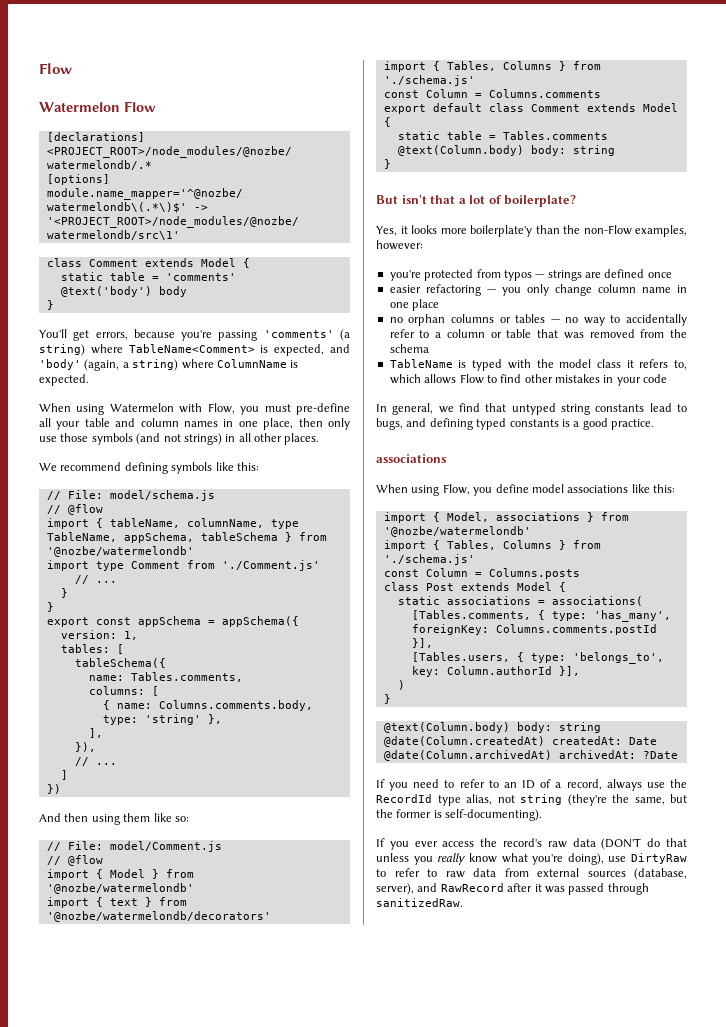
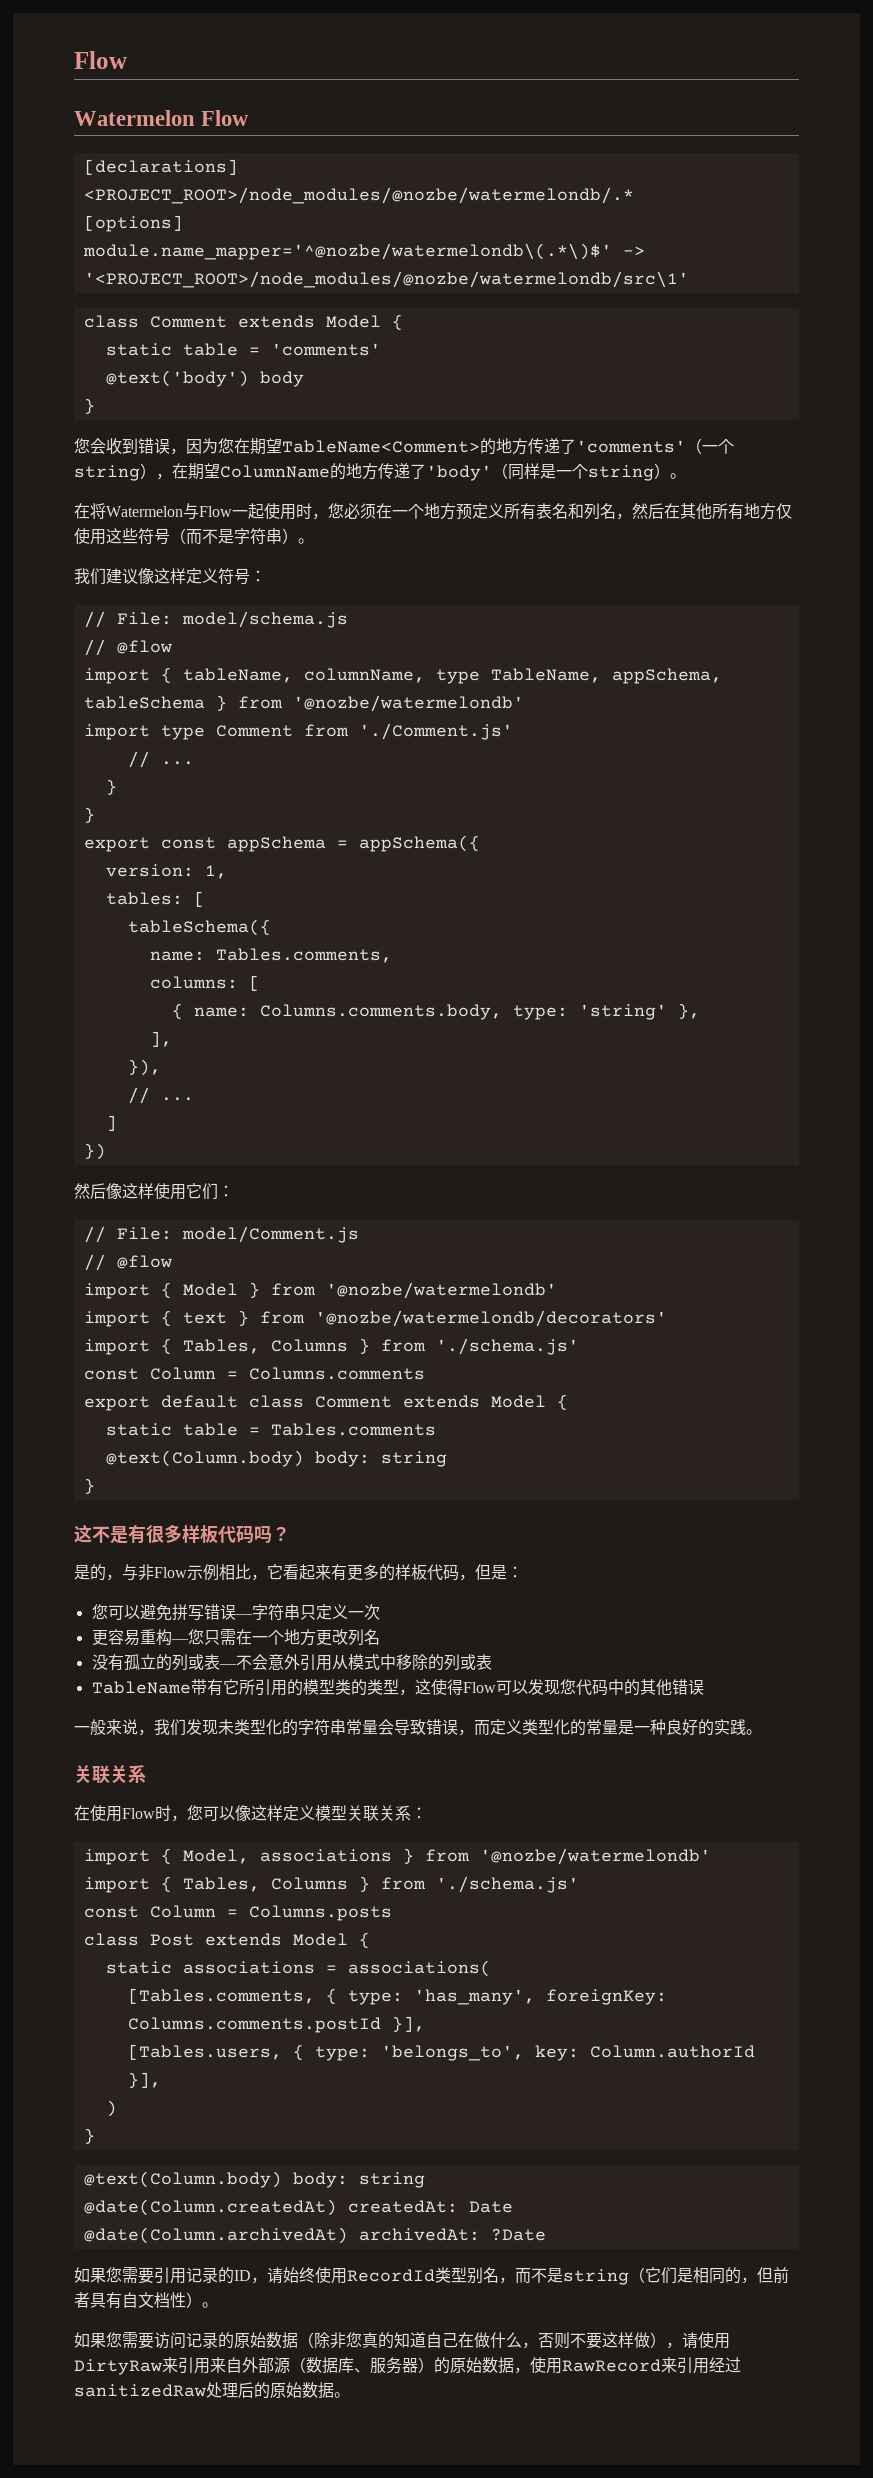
[39,329,350,341] [39,344,351,356] [39,359,299,371] [39,374,89,386] [39,403,350,415] [39,418,350,430] [39,433,320,445] [39,462,259,474] You'll get errors, because you're passing 'comments' (a string) where TableName<Comment> is expected, and 'body' (again, a string) where ColumnName is expected. // When using Watermelon with Flow, you must pre-define all your table and column names in one place, then only use those symbols (and not strings) in all other places. // We recommend defining symbols like this: -> [74,438,734,455] [74,463,686,481] [74,503,792,520] [74,528,314,545] [74,568,266,585] 您会收到错误，因为您在期望TableName<Comment>的地方传递了'comments'（一个string），在期望ColumnName的地方传递了'body'（同样是一个string）。 // 在将Watermelon与Flow一起使用时，您必须在一个地方预定义所有表名和列名，然后在其他所有地方仅使用这些符号（而不是字符串）。 // 我们建议像这样定义符号：
[39,813,189,825] And then using them like so: -> [74,1183,234,1200] 然后像这样使用它们：
[376,195,577,207] [376,225,687,237] [376,240,423,250] [389,269,672,281] [389,284,687,296] [389,299,440,311] [389,314,687,326] [389,329,687,339] [389,344,429,353] [389,359,688,371] [389,374,668,386] [376,403,687,415] [376,418,654,430] [376,454,446,463] [376,484,675,496] But isn't that a lot of boilerplate? // Yes, it looks more boilerplate'y than the non-Flow examples, however: // you're protected from typos — strings are defined once // easier refactoring — you only change column name in one place // no orphan columns or tables — no way to accidentally refer to a column or table that was removed from the schema // TableName is typed with the model class it refers to, which allows Flow to find other mistakes in your code // In general, we find that untyped string constants lead to bugs, and defining typed constants is a good practice. // associations // When using Flow, you define model associations like this: -> [74,1524,290,1544] [74,1564,523,1581] [91,1604,380,1621] [91,1629,380,1646] [91,1654,492,1671] [91,1679,704,1696] [74,1719,762,1736] [74,1765,146,1784] [74,1805,427,1822] 这不是有很多样板代码吗？ // 是的，与非Flow示例相比，它看起来有更多的样板代码，但是： // 您可以避免拼写错误—字符串只定义一次 // 更容易重构—您只需在一个地方更改列名 // 没有孤立的列或表—不会意外引用从模式中移除的列或表 // TableName带有它所引用的模型类的类型，这使得Flow可以发现您代码中的其他错误 // 一般来说，我们发现未类型化的字符串常量会导致错误，而定义类型化的常量是一种良好的实践。 // 关联关系 // 在使用Flow时，您可以像这样定义模型关联关系：
[376,779,687,791] [376,794,687,806] [376,809,543,821] [376,838,687,850] [376,853,687,865] [376,868,687,880] [376,883,649,895] [376,898,463,907] If you need to refer to an ID of a record, always use the RecordId type alias, not string (they're the same, but the former is self-documenting). // If you ever access the record's raw data (DON'T do that unless you really know what you're doing), use DirtyRaw to refer to raw data from external sources (database, server), and RawRecord after it was passed through sanitizedRaw. -> [74,2267,789,2285] [74,2292,218,2309] [74,2332,730,2349] [74,2357,741,2375] [74,2382,350,2399] 如果您需要引用记录的ID，请始终使用RecordId类型别名，而不是string（它们是相同的，但前者具有自文档性）。 // 如果您需要访问记录的原始数据（除非您真的知道自己在做什么，否则不要这样做），请使用DirtyRaw来引用来自外部源（数据库、服务器）的原始数据，使用RawRecord来引用经过sanitizedRaw处理后的原始数据。

